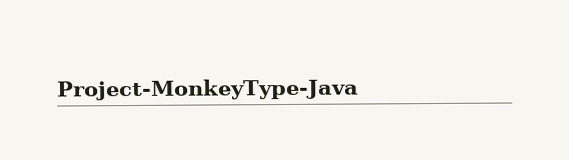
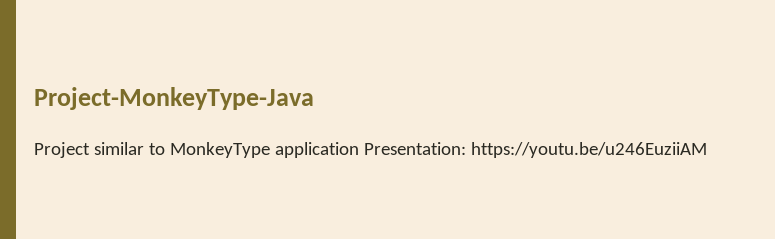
(359, 89) none -> [34,142,707,158] // Project similar to MonkeyType application Presentation: https://youtu.be/u246EuziiAM

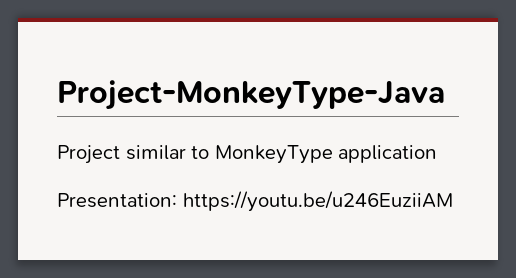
(359, 150) none -> (438, 154) //

